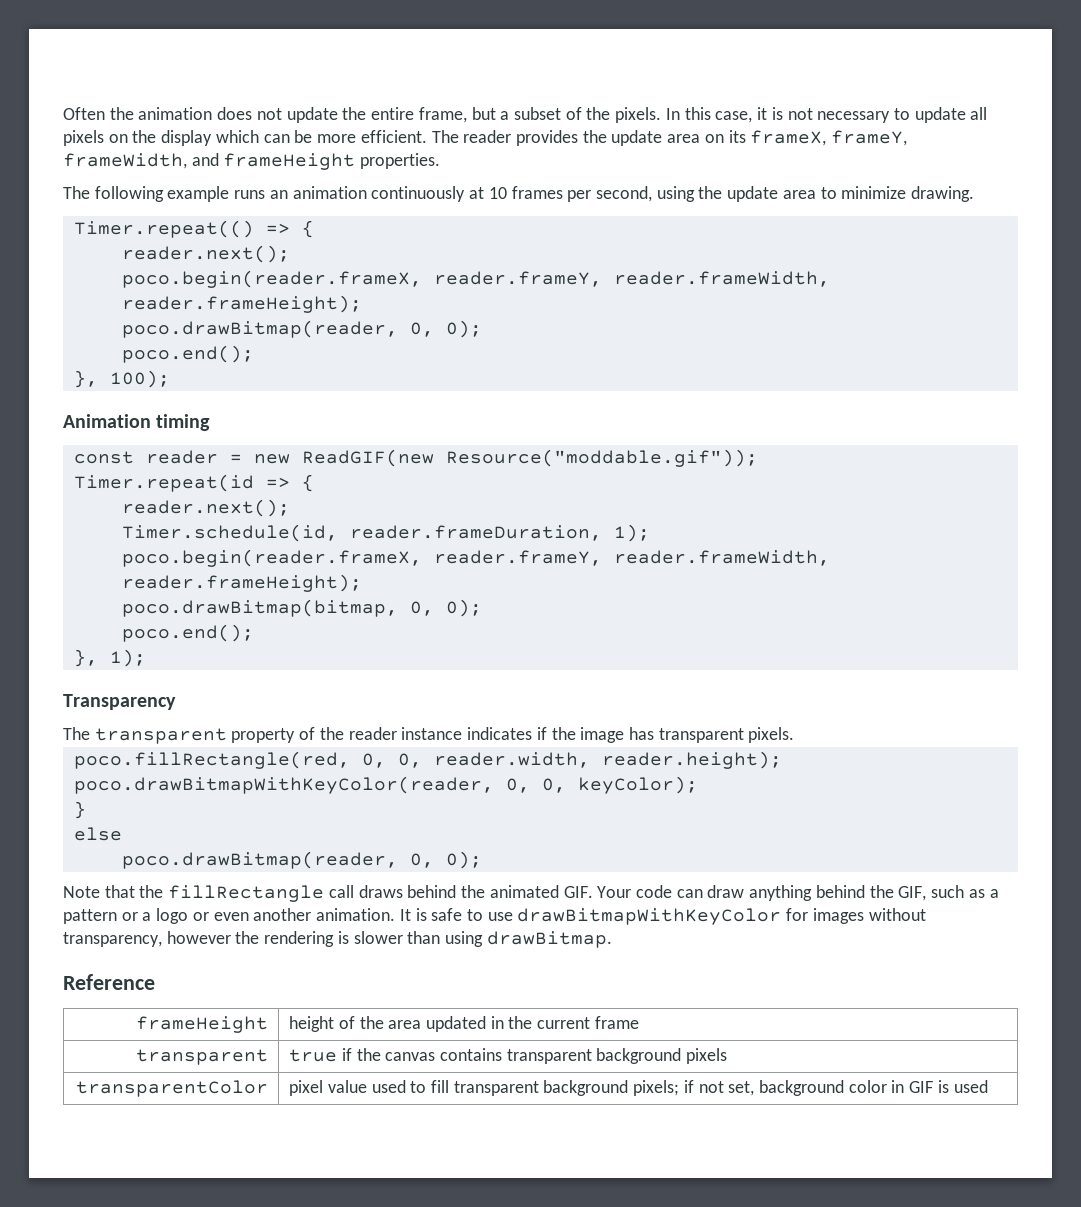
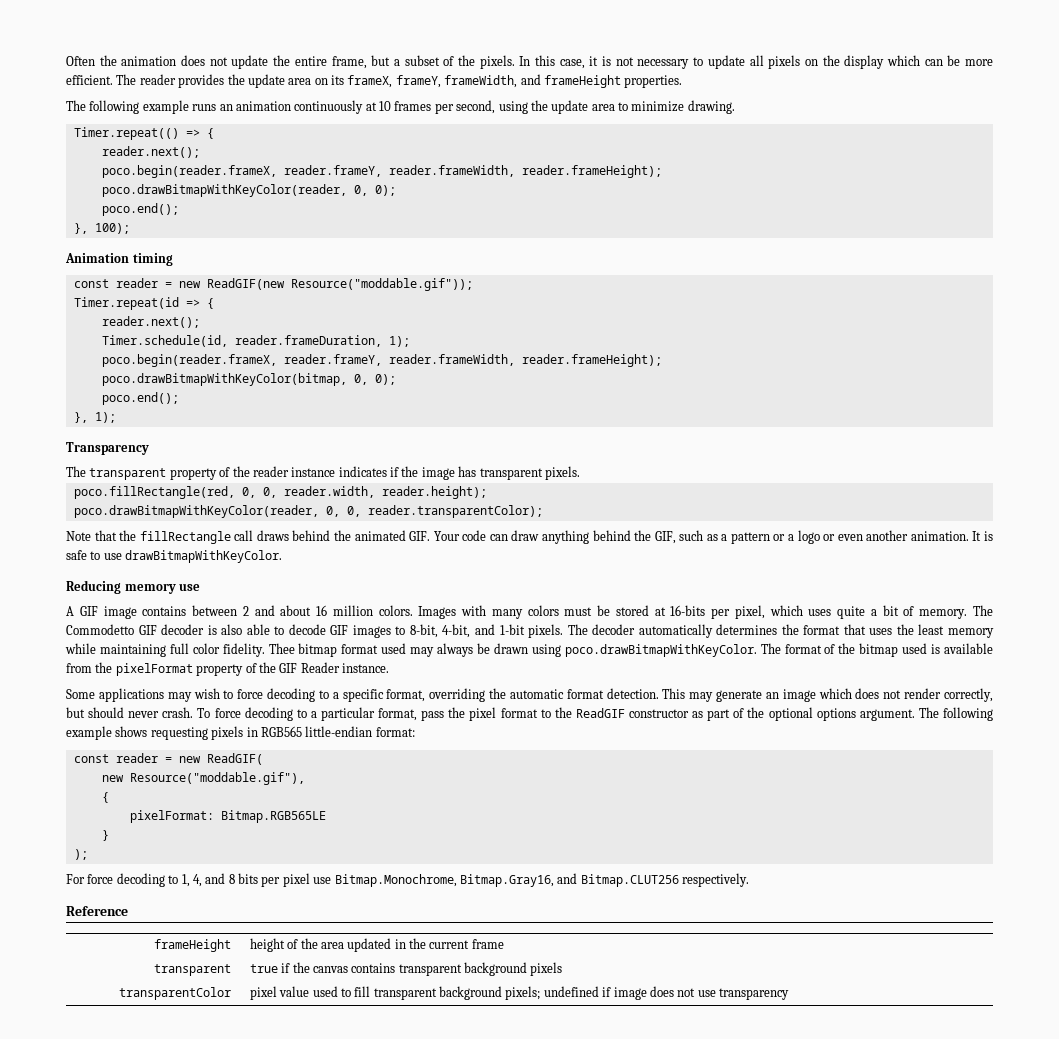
[121,320,398,338] poco.drawBitmap(reader, -> [101,184,347,197] poco.drawBitmapWithKeyColor(reader,
[121,599,398,617] poco.drawBitmap(bitmap, -> [101,373,347,386] poco.drawBitmapWithKeyColor(bitmap,
[577,776,698,794] [73,801,86,819] [73,827,122,841] [121,851,482,869] keyColor); // } // else // poco.drawBitmap(reader, 0, 0); -> [367,505,543,518] reader.transparentColor);
[517,908,926,925] [63,931,612,948] drawBitmapWithKeyColor for images without transparency, however the rendering is slower than using drawBitmap. -> [125,550,283,563] [66,580,201,594] [66,605,993,619] [66,624,995,638] [65,643,993,657] [66,662,389,676] [66,688,994,702] [66,707,993,721] [66,726,415,740] [73,753,263,765] [101,772,305,785] [101,792,109,803] [129,810,326,823] [101,830,109,841] [73,849,88,860] [66,873,749,887] drawBitmapWithKeyColor. // Reducing memory use // A GIF image contains between 2 and about 16 million colors. Images with many colors must be stored at 16-bits per pixel, which uses quite a bit of memory. The Commodetto GIF decoder is also able to decode GIF images to 8-bit, 4-bit, and 1-bit pixels. The decoder automatically determines the format that uses the least memory while maintaining full color fidelity. Thee bitmap format used may always be drawn using poco.drawBitmapWithKeyColor. The format of the bitmap used is available from the pixelFormat property of the GIF Reader instance. // Some applications may wish to force decoding to a specific format, overriding the automatic format detection. This may generate an image which does not render correctly, but should never crash. To force decoding to a particular format, pass the pixel format to the ReadGIF constructor as part of the optional options argument. The following example shows requesting pixels in RGB565 little-endian format: // const reader = new ReadGIF( // new Resource("moddable.gif"), // { // pixelFormat: Bitmap.RGB565LE // } // ); // For force decoding to 1, 4, and 8 bits per pixel use Bitmap.Monochrome, Bitmap.Gray16, and Bitmap.CLUT256 respectively.
[683,1080,988,1096] if not set, background color in GIF is used -> [543,986,790,1000] undefined if image does not use transparency

